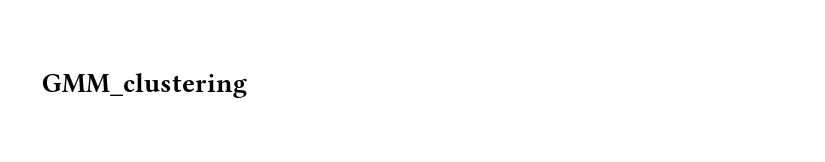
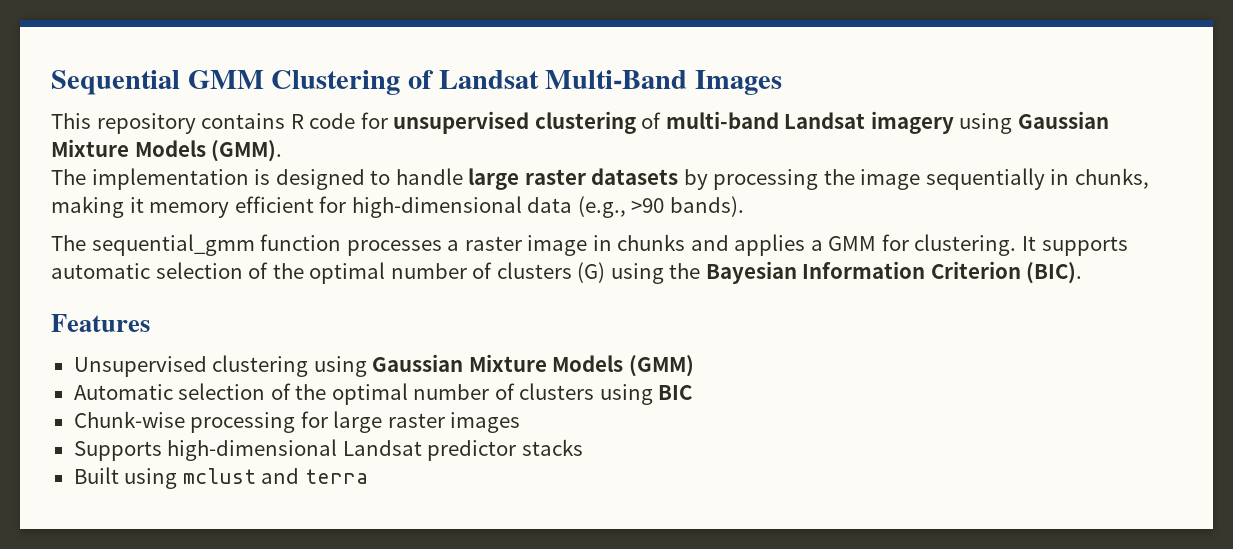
[42,73,247,98] GMM_clustering -> [51,70,783,95] [51,111,1109,134] [51,139,283,162] [51,168,1150,190] [51,196,744,218] [51,234,1128,256] [51,261,1083,284] [51,314,150,332] [73,354,694,377] [73,383,693,405] [73,411,521,433] [73,439,583,461] [73,467,368,489] Sequential GMM Clustering of Landsat Multi-Band Images // This repository contains R code for unsupervised clustering of multi-band Landsat imagery using Gaussian Mixture Models (GMM). // The implementation is designed to handle large raster datasets by processing the image sequentially in chunks, making it memory efficient for high-dimensional data (e.g., >90 bands). // The sequential_gmm function processes a raster image in chunks and applies a GMM for clustering. It supports automatic selection of the optimal number of clusters (G) using the Bayesian Information Criterion (BIC). // Features // Unsupervised clustering using Gaussian Mixture Models (GMM) // Automatic selection of the optimal number of clusters using BIC // Chunk-wise processing for large raster images // Supports high-dimensional Landsat predictor stacks // Built using mclust and terra

